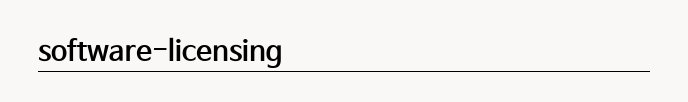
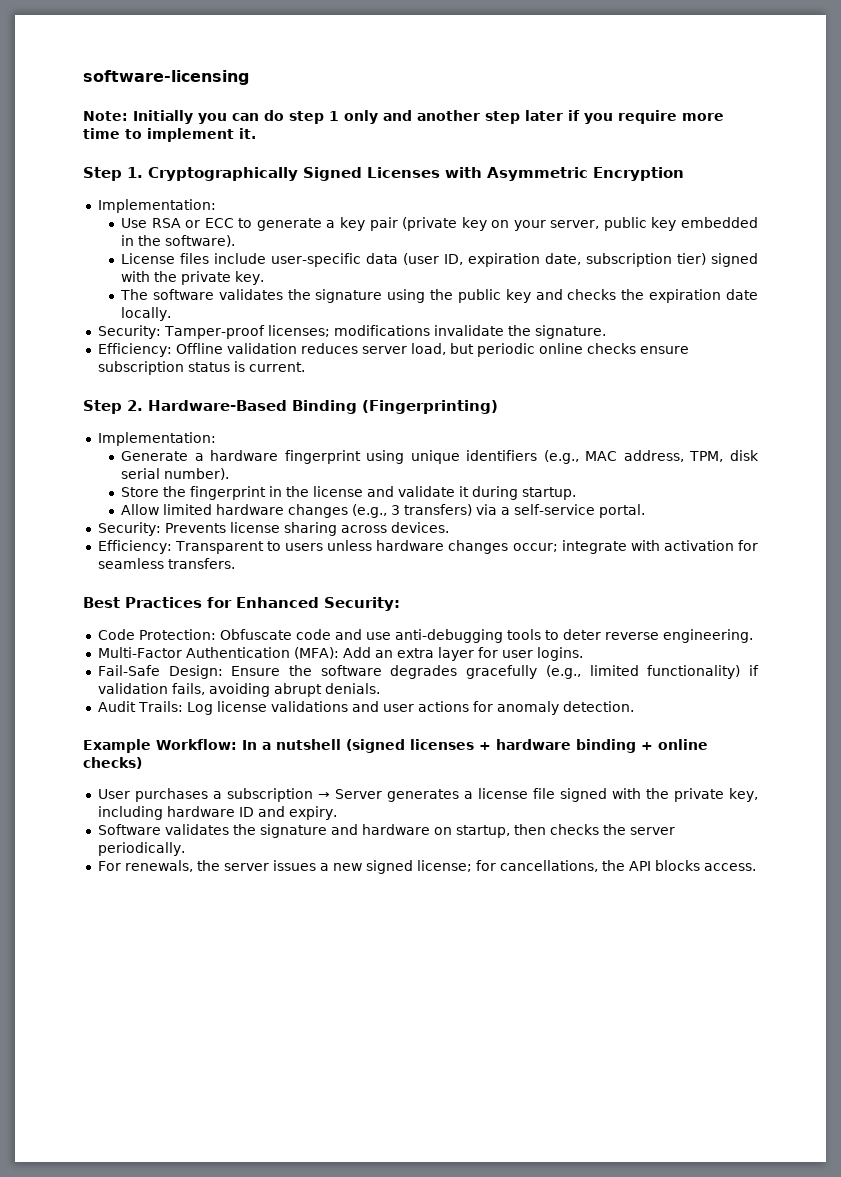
(282, 52) none -> [83,110,724,124] [83,128,256,142] [83,167,684,181] [97,199,216,213] [121,217,758,231] [121,235,236,247] [121,253,759,267] [121,271,265,285] [120,289,759,303] [121,307,172,321] [97,325,606,339] [97,343,689,357] [97,361,305,375] [83,400,498,414] [97,432,216,446] [121,450,759,464] [121,468,230,480] [121,486,577,500] [121,504,646,518] [97,522,449,536] [97,540,758,554] [97,558,235,569] [83,597,400,611] [97,629,753,643] [97,647,583,661] [97,665,759,679] [97,683,380,697] [97,701,634,715] [83,739,708,753] [83,757,142,769] [97,788,758,802] [97,806,337,820] [97,824,675,838] [97,842,185,856] [97,860,756,874] // Note: Initially you can do step 1 only and another step later if you require more time to implement it. // Step 1. Cryptographically Signed Licenses with Asymmetric Encryption // Implementation: // Use RSA or ECC to generate a key pair (private key on your server, public key embedded in the software). // License files include user-specific data (user ID, expiration date, subscription tier) signed with the private key. // The software validates the signature using the public key and checks the expiration date locally. // Security: Tamper-proof licenses; modifications invalidate the signature. // Efficiency: Offline validation reduces server load, but periodic online checks ensure subscription status is current. // Step 2. Hardware-Based Binding (Fingerprinting) // Implementation: // Generate a hardware fingerprint using unique identifiers (e.g., MAC address, TPM, disk serial number). // Store the fingerprint in the license and validate it during startup. // Allow limited hardware changes (e.g., 3 transfers) via a self-service portal. // Security: Prevents license sharing across devices. // Efficiency: Transparent to users unless hardware changes occur; integrate with activation for seamless transfers. // Best Practices for Enhanced Security: // Code Protection: Obfuscate code and use anti-debugging tools to deter reverse engineering. // Multi-Factor Authentication (MFA): Add an extra layer for user logins. // Fail-Safe Design: Ensure the software degrades gracefully (e.g., limited functionality) if validation fails, avoiding abrupt denials. // Audit Trails: Log license validations and user actions for anomaly detection. // Example Workflow: In a nutshell (signed licenses + hardware binding + online checks) // User purchases a subscription → Server generates a license file signed with the private key, including hardware ID and expiry. // Software validates the signature and hardware on startup, then checks the server periodically. // For renewals, the server issues a new signed license; for cancellations, the API blocks access.

